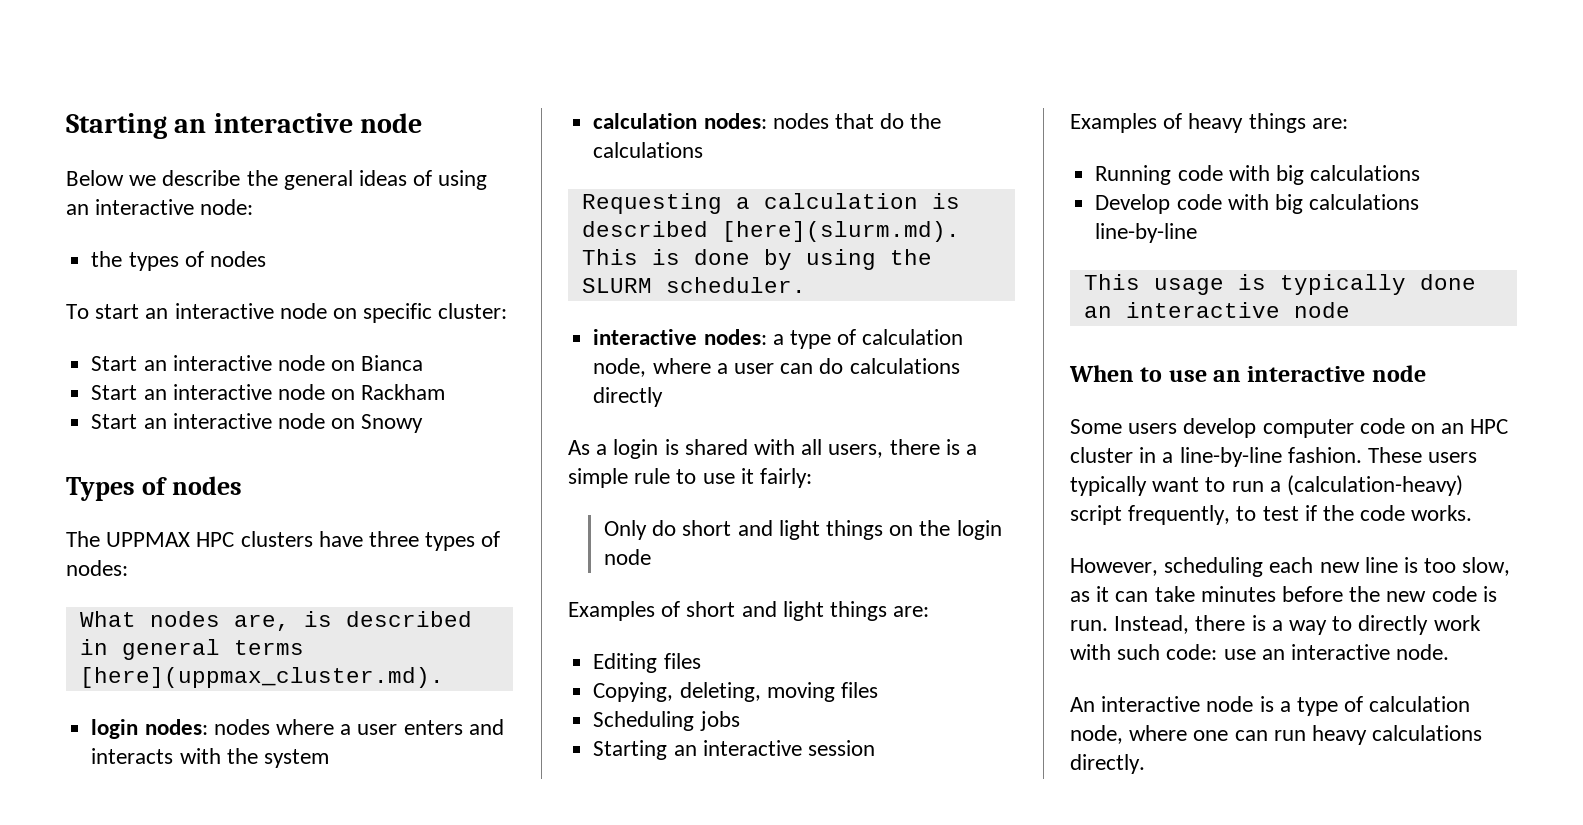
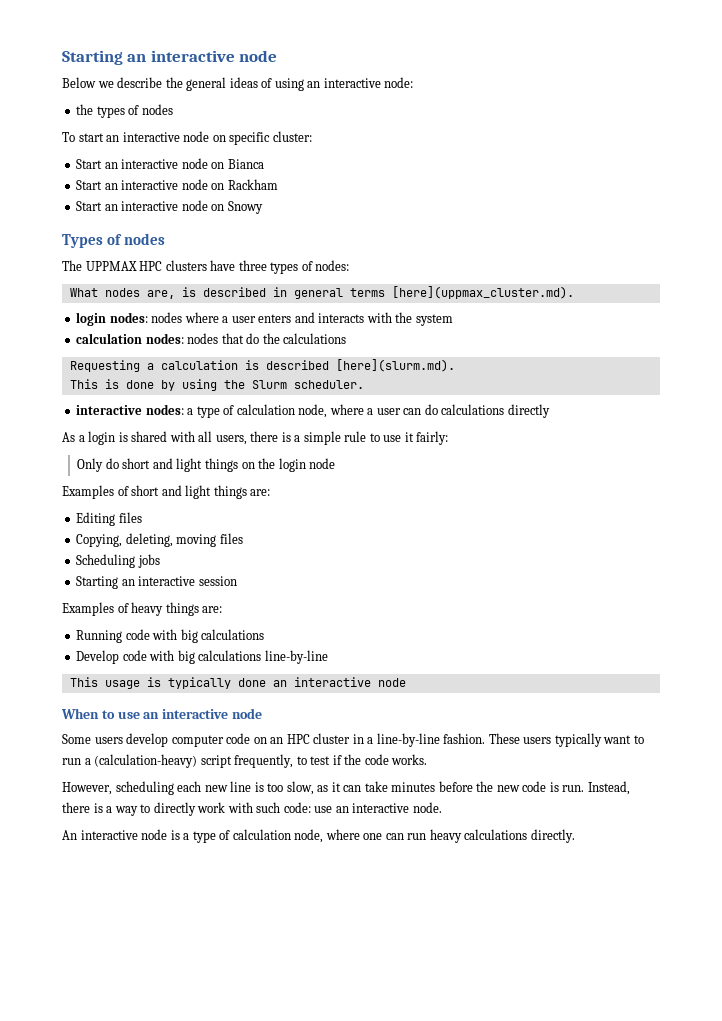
[581,278,652,293] SLURM -> [251,380,287,389] Slurm

